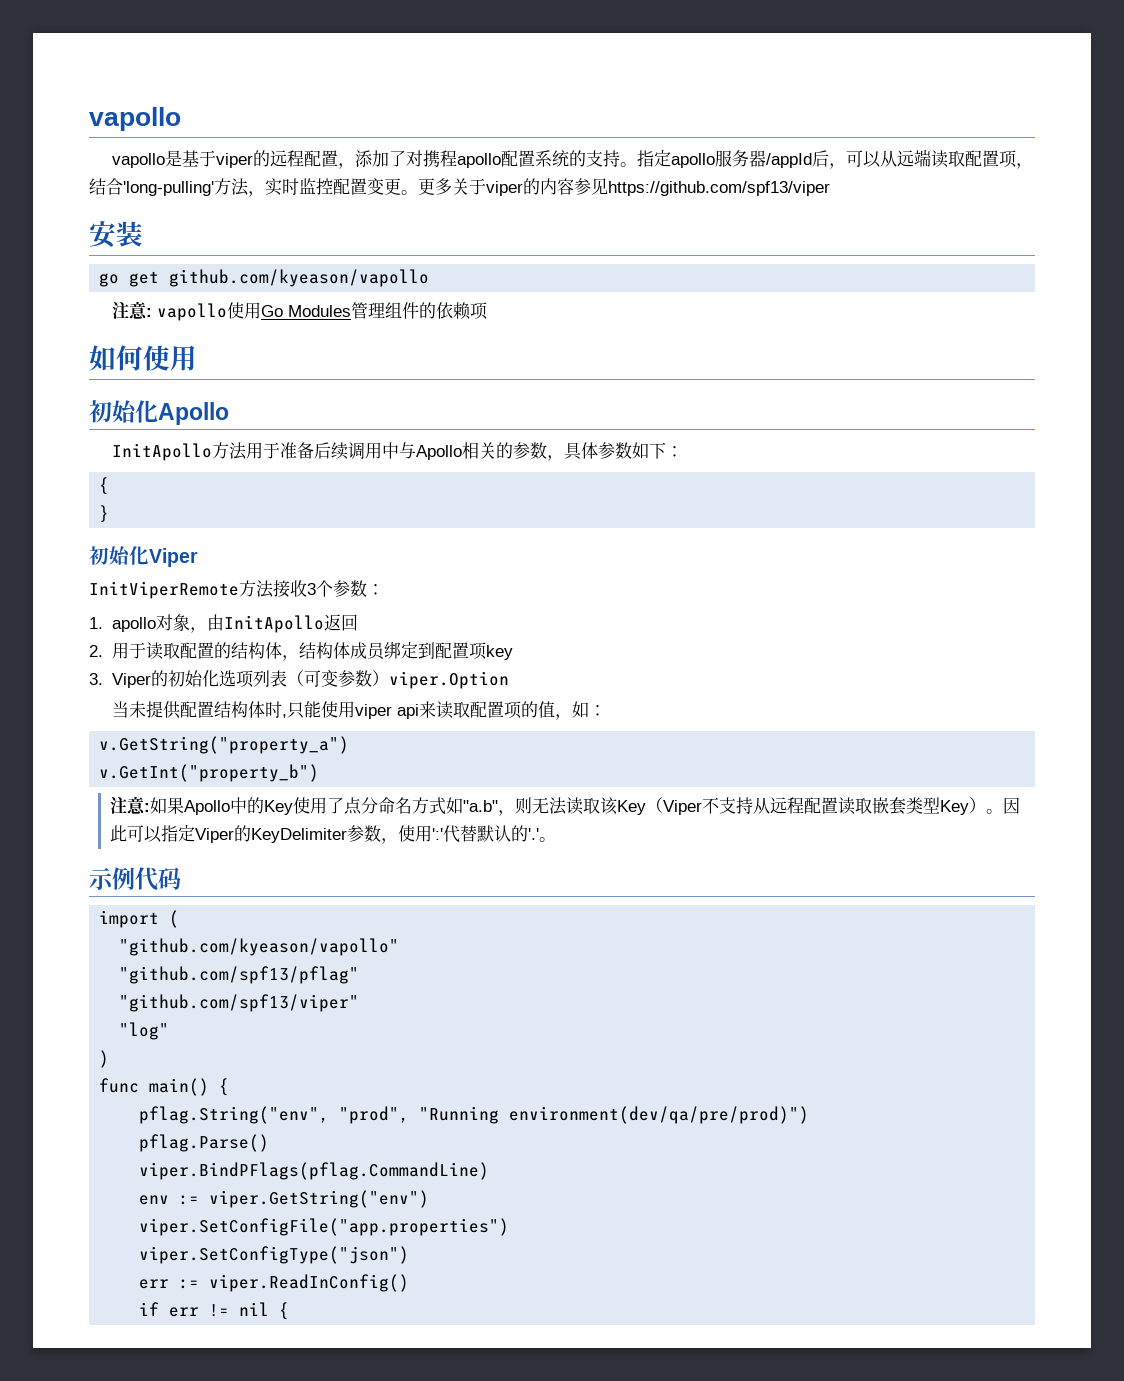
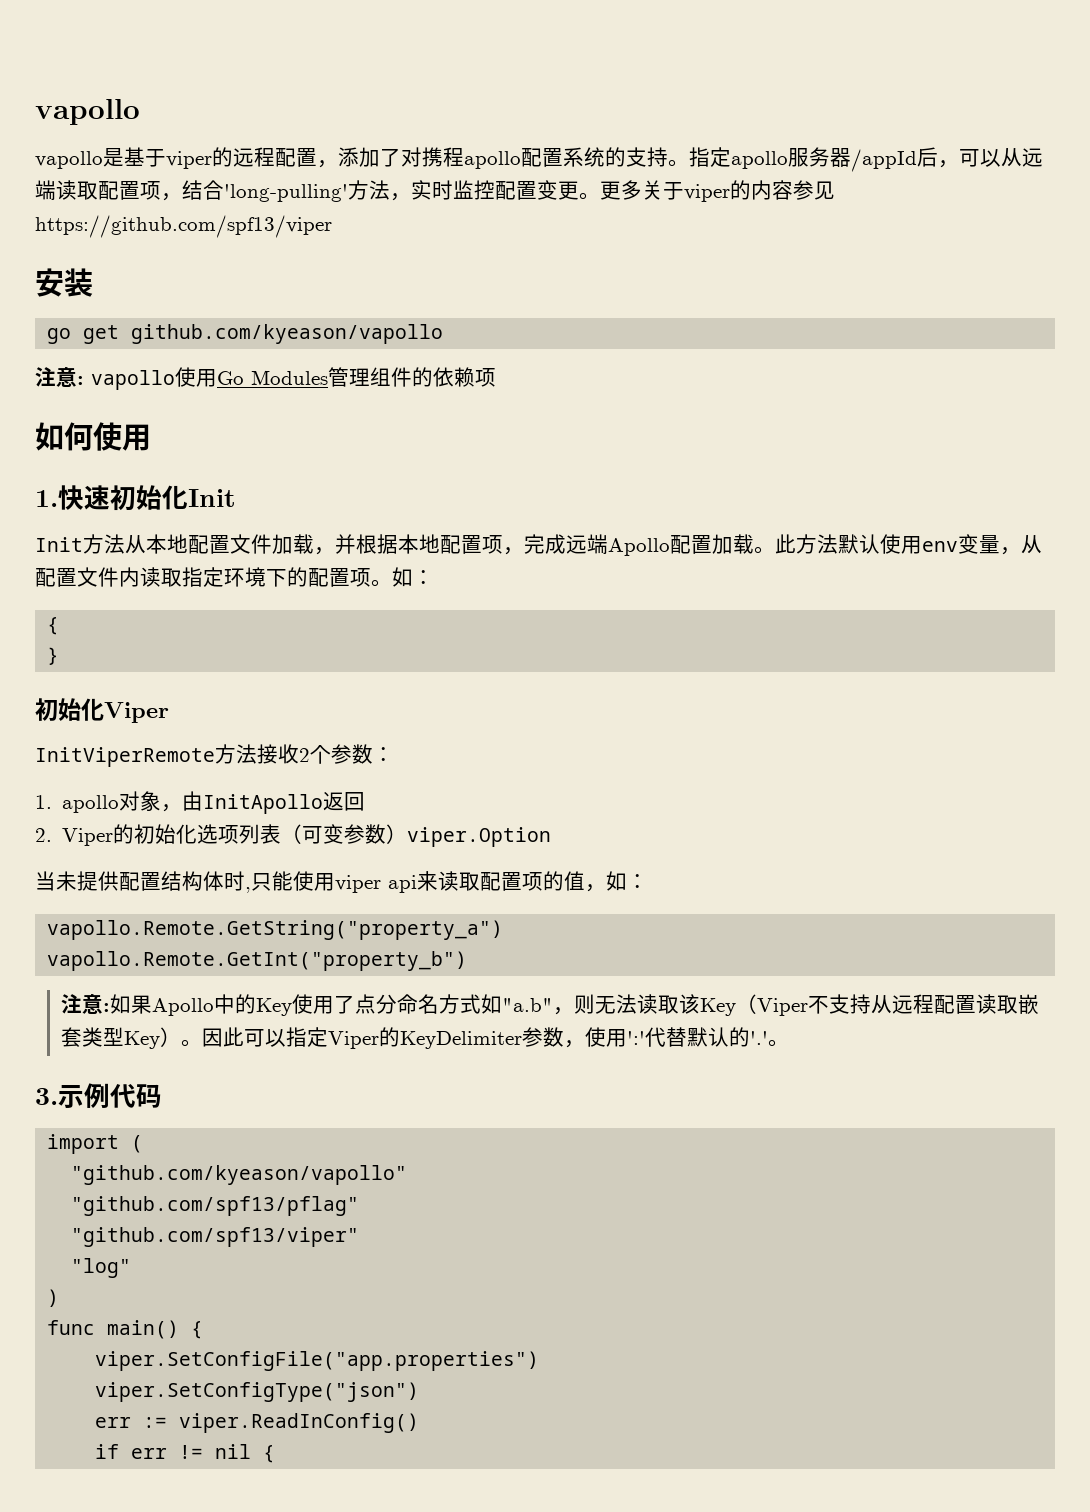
[89,400,229,425] [111,442,666,461] 初始化Apollo // InitApollo方法用于准备后续调用中与Apollo相关的参数，具体参数如下 -> [35,485,236,511] [35,534,1042,556] [35,567,413,587] 1.快速初始化Init // Init方法从本地配置文件加载，并根据本地配置项，完成远端Apollo配置加载。此方法默认使用env变量，从配置文件内读取指定环境下的配置项。如
[307,583,316,595] 3 -> [299,748,310,762] 2
[111,641,513,661] [89,673,103,685] 用于读取配置的结构体，结构体成员绑定到配置项key // 3. -> (52, 835) none
[99,736,350,754] [99,764,320,782] v.GetString("property_a") // v.GetInt("property_b") -> [47,920,504,940] [47,951,468,971] vapollo.Remote.GetString("property_a") // vapollo.Remote.GetInt("property_b")
(556, 839) none -> [35,1088,58,1105] 3.
[139,1106,810,1124] [139,1134,270,1152] [139,1162,490,1180] [139,1190,430,1208] // pflag.String("env", "prod", "Running environment(dev/qa/pre/prod)") // pflag.Parse() // viper.BindPFlags(pflag.CommandLine) // env := viper.GetString("env") -> (204, 1330) none

